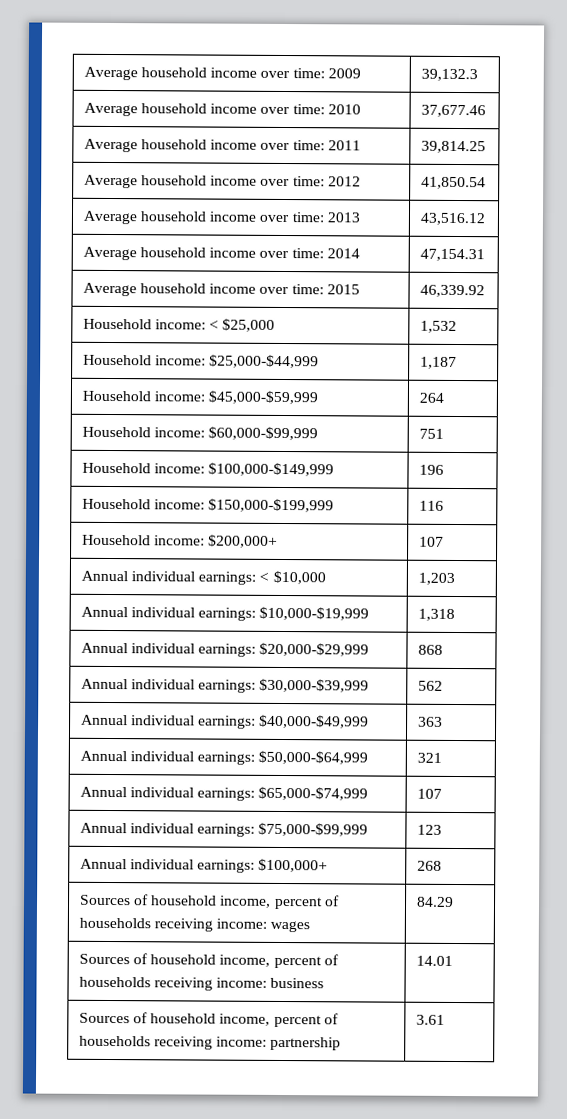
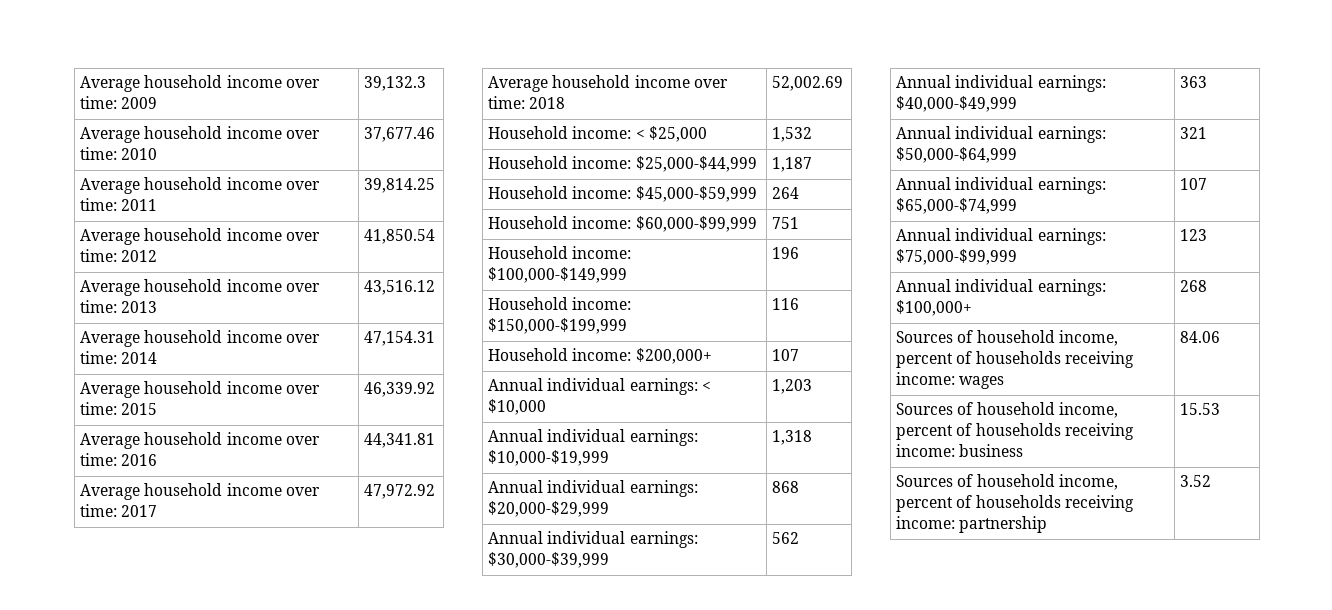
(485, 291) none -> [80,432,320,449] [80,453,158,466] [364,433,436,448] [80,483,320,500] [80,504,158,517] [364,484,436,499] [488,75,728,92] [488,96,566,109] [772,76,844,91] // Average household income over time: 2016 | 44,341.81 // Average household income over time: 2017 | 47,972.92 // Average household income over time: 2018 | 52,002.69
[416,896,454,907] 84.29 -> [1180,331,1221,343] 84.06
[415,955,453,966] 14.01 -> [1180,403,1221,415] 15.53
[415,1014,445,1025] 3.61 -> [1180,475,1212,487] 3.52

